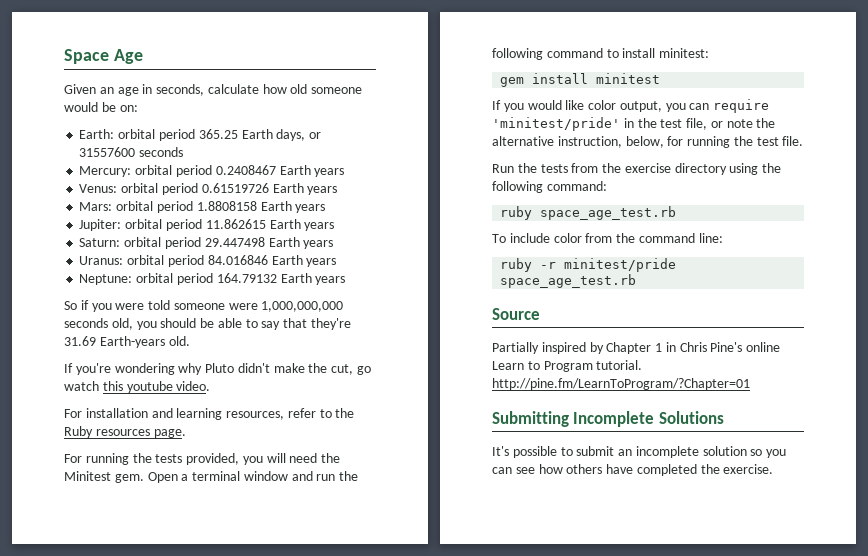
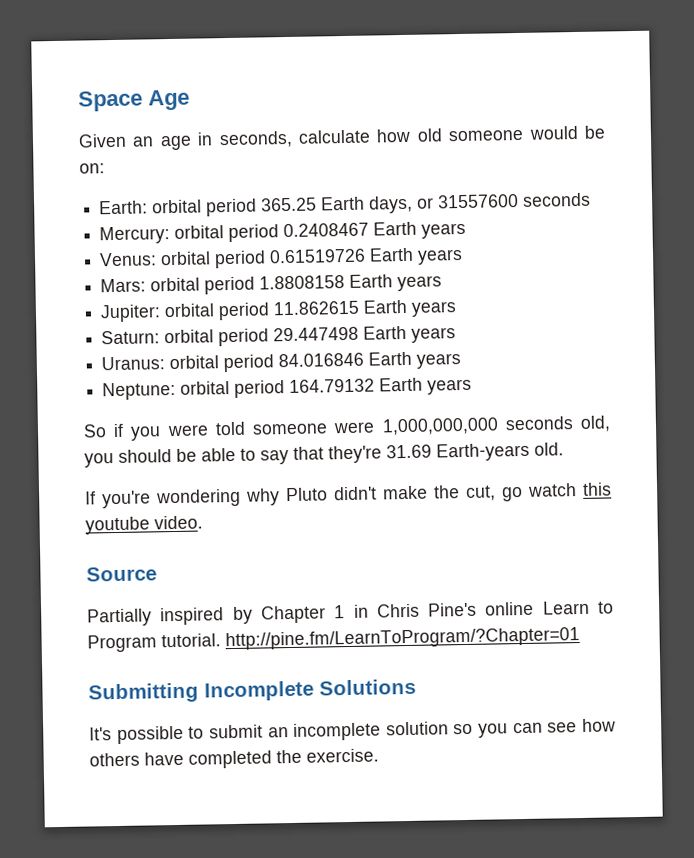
[64,408,355,420] [64,426,186,438] [64,453,341,465] [64,471,359,483] [492,48,710,60] [500,73,661,87] [492,99,770,113] [492,117,776,131] [492,136,804,148] [492,163,782,175] [492,181,607,193] [500,206,677,220] [492,233,723,243] [500,258,677,272] [500,274,637,288] // For installation and learning resources, refer to the Ruby resources page. // For running the tests provided, you will need the Minitest gem. Open a terminal window and run the following command to install minitest: // gem install minitest // If you would like color output, you can require 'minitest/pride' in the test file, or note the alternative instruction, below, for running the test file. // Run the tests from the exercise directory using the following command: // ruby space_age_test.rb // To include color from the command line: // ruby -r minitest/pride space_age_test.rb -> (203, 522) none

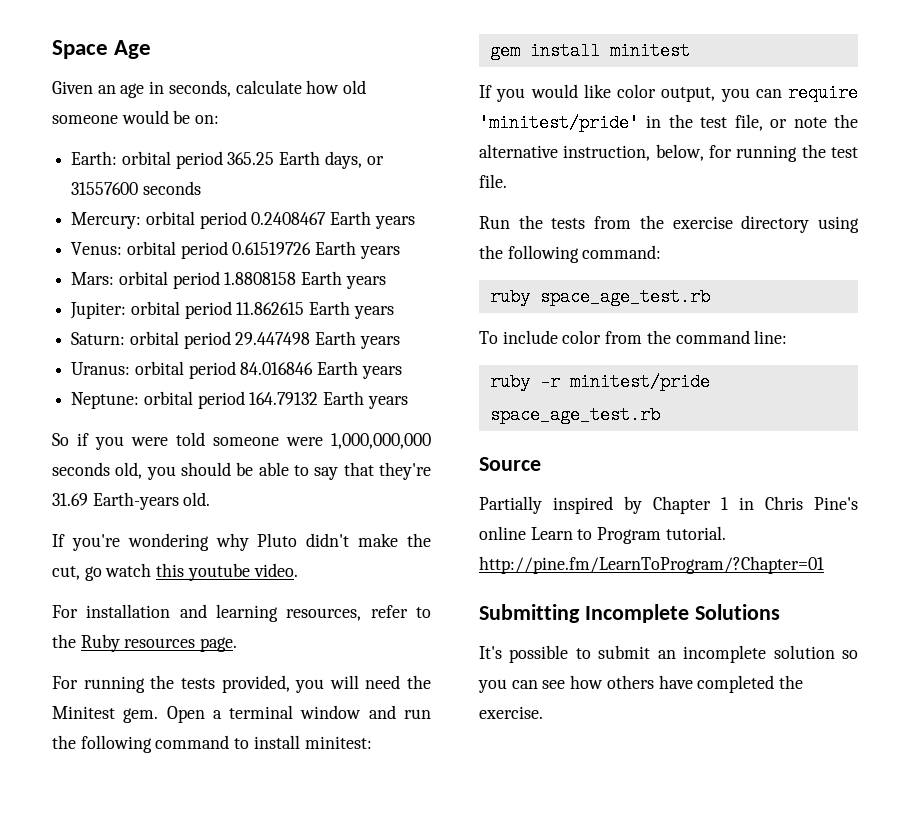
(203, 522) none -> [52,604,431,622] [52,634,238,652] [52,675,431,693] [52,705,431,723] [52,735,372,753] [489,42,690,60] [479,84,858,102] [479,114,859,132] [479,144,858,162] [479,174,507,188] [479,215,859,233] [479,245,662,263] [489,288,710,306] [479,330,788,344] [489,373,710,391] [489,406,660,424] // For installation and learning resources, refer to the Ruby resources page. // For running the tests provided, you will need the Minitest gem. Open a terminal window and run the following command to install minitest: // gem install minitest // If you would like color output, you can require 'minitest/pride' in the test file, or note the alternative instruction, below, for running the test file. // Run the tests from the exercise directory using the following command: // ruby space_age_test.rb // To include color from the command line: // ruby -r minitest/pride space_age_test.rb

